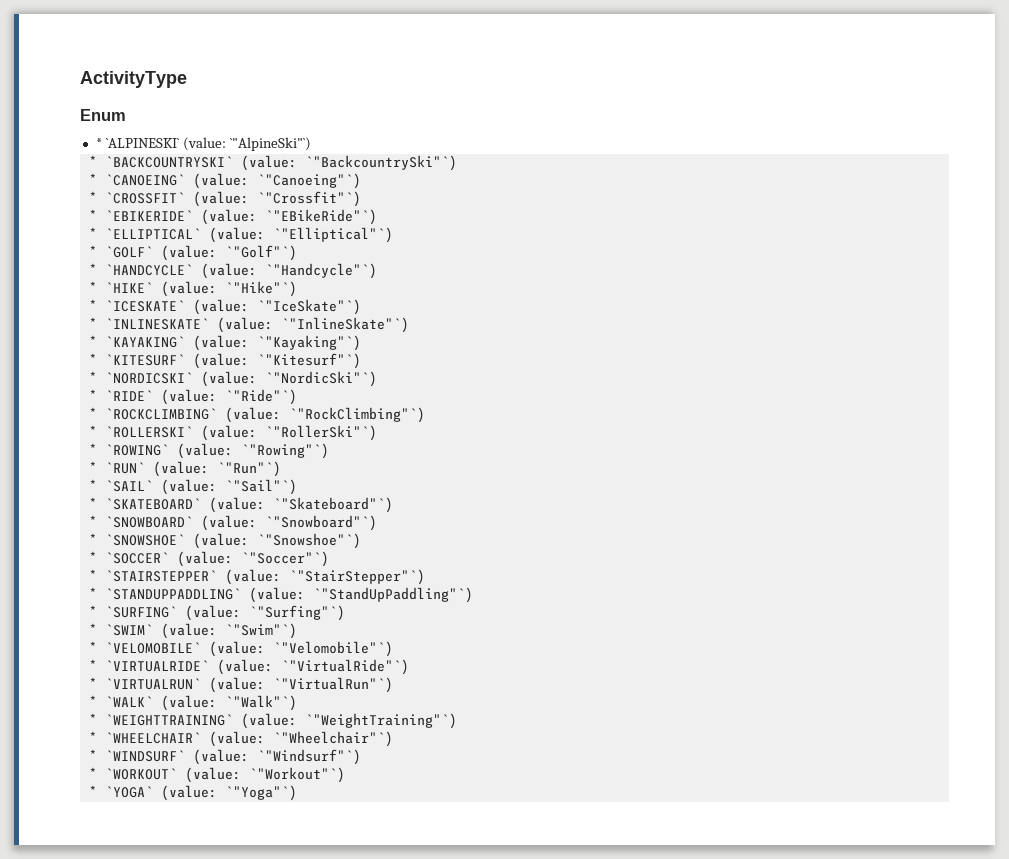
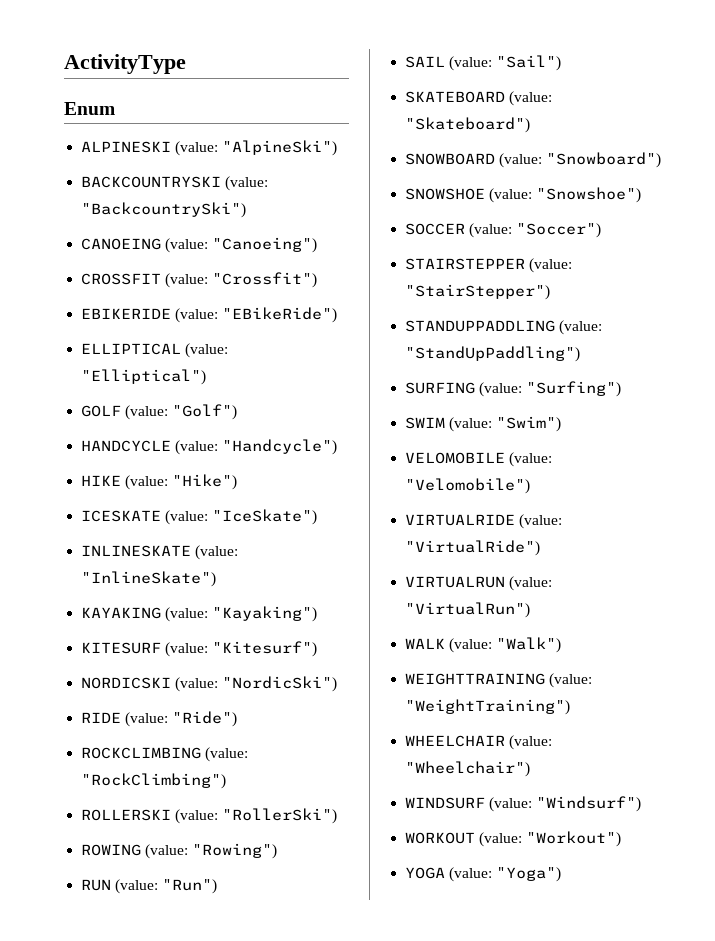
[95,137,311,151] [88,155,457,171] [88,173,361,189] [88,191,361,207] [88,209,377,225] [88,227,393,243] [88,245,297,261] [88,263,377,279] [88,281,297,297] [88,299,361,315] [88,317,409,333] [88,335,361,351] [88,353,361,369] [88,371,377,387] [88,389,297,405] [88,407,425,423] [88,425,377,441] [88,443,329,459] [88,461,281,477] [88,479,297,495] [88,497,393,513] [88,515,377,531] [88,533,361,549] [88,551,329,567] [88,569,425,585] [88,587,473,603] [88,605,345,621] [88,623,297,639] [88,641,393,657] [88,659,409,675] [88,677,393,693] [88,695,297,711] [88,713,457,729] [88,731,393,747] [88,749,361,765] [88,767,345,783] [88,785,297,801] * `ALPINESKI` (value: `"AlpineSki"`) // * `BACKCOUNTRYSKI` (value: `"BackcountrySki"`) // * `CANOEING` (value: `"Canoeing"`) // * `CROSSFIT` (value: `"Crossfit"`) // * `EBIKERIDE` (value: `"EBikeRide"`) // * `ELLIPTICAL` (value: `"Elliptical"`) // * `GOLF` (value: `"Golf"`) // * `HANDCYCLE` (value: `"Handcycle"`) // * `HIKE` (value: `"Hike"`) // * `ICESKATE` (value: `"IceSkate"`) // * `INLINESKATE` (value: `"InlineSkate"`) // * `KAYAKING` (value: `"Kayaking"`) // * `KITESURF` (value: `"Kitesurf"`) // * `NORDICSKI` (value: `"NordicSki"`) // * `RIDE` (value: `"Ride"`) // * `ROCKCLIMBING` (value: `"RockClimbing"`) // * `ROLLERSKI` (value: `"RollerSki"`) // * `ROWING` (value: `"Rowing"`) // * `RUN` (value: `"Run"`) // * `SAIL` (value: `"Sail"`) // * `SKATEBOARD` (value: `"Skateboard"`) // * `SNOWBOARD` (value: `"Snowboard"`) // * `SNOWSHOE` (value: `"Snowshoe"`) // * `SOCCER` (value: `"Soccer"`) // * `STAIRSTEPPER` (value: `"StairStepper"`) // * `STANDUPPADDLING` (value: `"StandUpPaddling"`) // * `SURFING` (value: `"Surfing"`) // * `SWIM` (value: `"Swim"`) // * `VELOMOBILE` (value: `"Velomobile"`) // * `VIRTUALRIDE` (value: `"VirtualRide"`) // * `VIRTUALRUN` (value: `"VirtualRun"`) // * `WALK` (value: `"Walk"`) // * `WEIGHTTRAINING` (value: `"WeightTraining"`) // * `WHEELCHAIR` (value: `"Wheelchair"`) // * `WINDSURF` (value: `"Windsurf"`) // * `WORKOUT` (value: `"Workout"`) // * `YOGA` (value: `"Yoga"`) -> [81,140,338,156] [81,176,269,191] [81,202,247,218] [81,237,318,253] [81,272,318,288] [81,307,338,323] [81,343,229,358] [81,369,207,385] [81,404,238,420] [81,439,338,455] [81,474,238,490] [81,509,318,525] [81,545,239,560] [81,571,217,587] [81,606,318,622] [81,641,318,657] [81,676,338,692] [81,711,238,727] [81,747,249,762] [81,773,227,789] [81,808,338,824] [81,843,278,859] [81,879,218,894] [405,55,562,71] [405,91,553,106] [405,117,531,133] [405,152,662,168] [405,187,642,203] [405,223,602,238] [405,258,573,273] [405,284,551,300] [405,320,603,335] [405,346,581,362] [405,381,622,397] [405,416,562,432] [405,452,553,467] [405,478,531,494] [405,514,563,529] [405,540,541,556] [405,576,553,591] [405,602,531,618] [405,637,562,653] [405,673,593,688] [405,699,571,715] [405,735,553,750] [405,761,531,777] [405,796,642,812] [405,831,622,847] [405,867,562,882] ALPINESKI (value: "AlpineSki") // BACKCOUNTRYSKI (value: "BackcountrySki") // CANOEING (value: "Canoeing") // CROSSFIT (value: "Crossfit") // EBIKERIDE (value: "EBikeRide") // ELLIPTICAL (value: "Elliptical") // GOLF (value: "Golf") // HANDCYCLE (value: "Handcycle") // HIKE (value: "Hike") // ICESKATE (value: "IceSkate") // INLINESKATE (value: "InlineSkate") // KAYAKING (value: "Kayaking") // KITESURF (value: "Kitesurf") // NORDICSKI (value: "NordicSki") // RIDE (value: "Ride") // ROCKCLIMBING (value: "RockClimbing") // ROLLERSKI (value: "RollerSki") // ROWING (value: "Rowing") // RUN (value: "Run") // SAIL (value: "Sail") // SKATEBOARD (value: "Skateboard") // SNOWBOARD (value: "Snowboard") // SNOWSHOE (value: "Snowshoe") // SOCCER (value: "Soccer") // STAIRSTEPPER (value: "StairStepper") // STANDUPPADDLING (value: "StandUpPaddling") // SURFING (value: "Surfing") // SWIM (value: "Swim") // VELOMOBILE (value: "Velomobile") // VIRTUALRIDE (value: "VirtualRide") // VIRTUALRUN (value: "VirtualRun") // WALK (value: "Walk") // WEIGHTTRAINING (value: "WeightTraining") // WHEELCHAIR (value: "Wheelchair") // WINDSURF (value: "Windsurf") // WORKOUT (value: "Workout") // YOGA (value: "Yoga")

